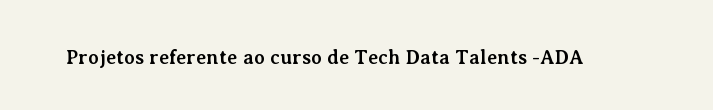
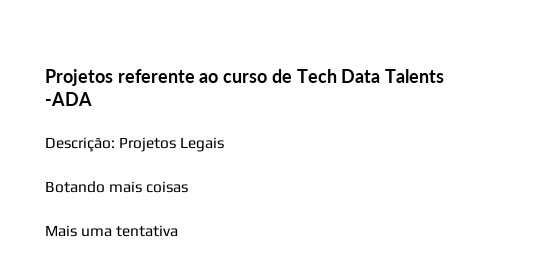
(585, 57) none -> [45,137,225,152] [45,181,189,193] [45,225,179,237] // Descrição: Projetos Legais // Botando mais coisas // Mais uma tentativa

